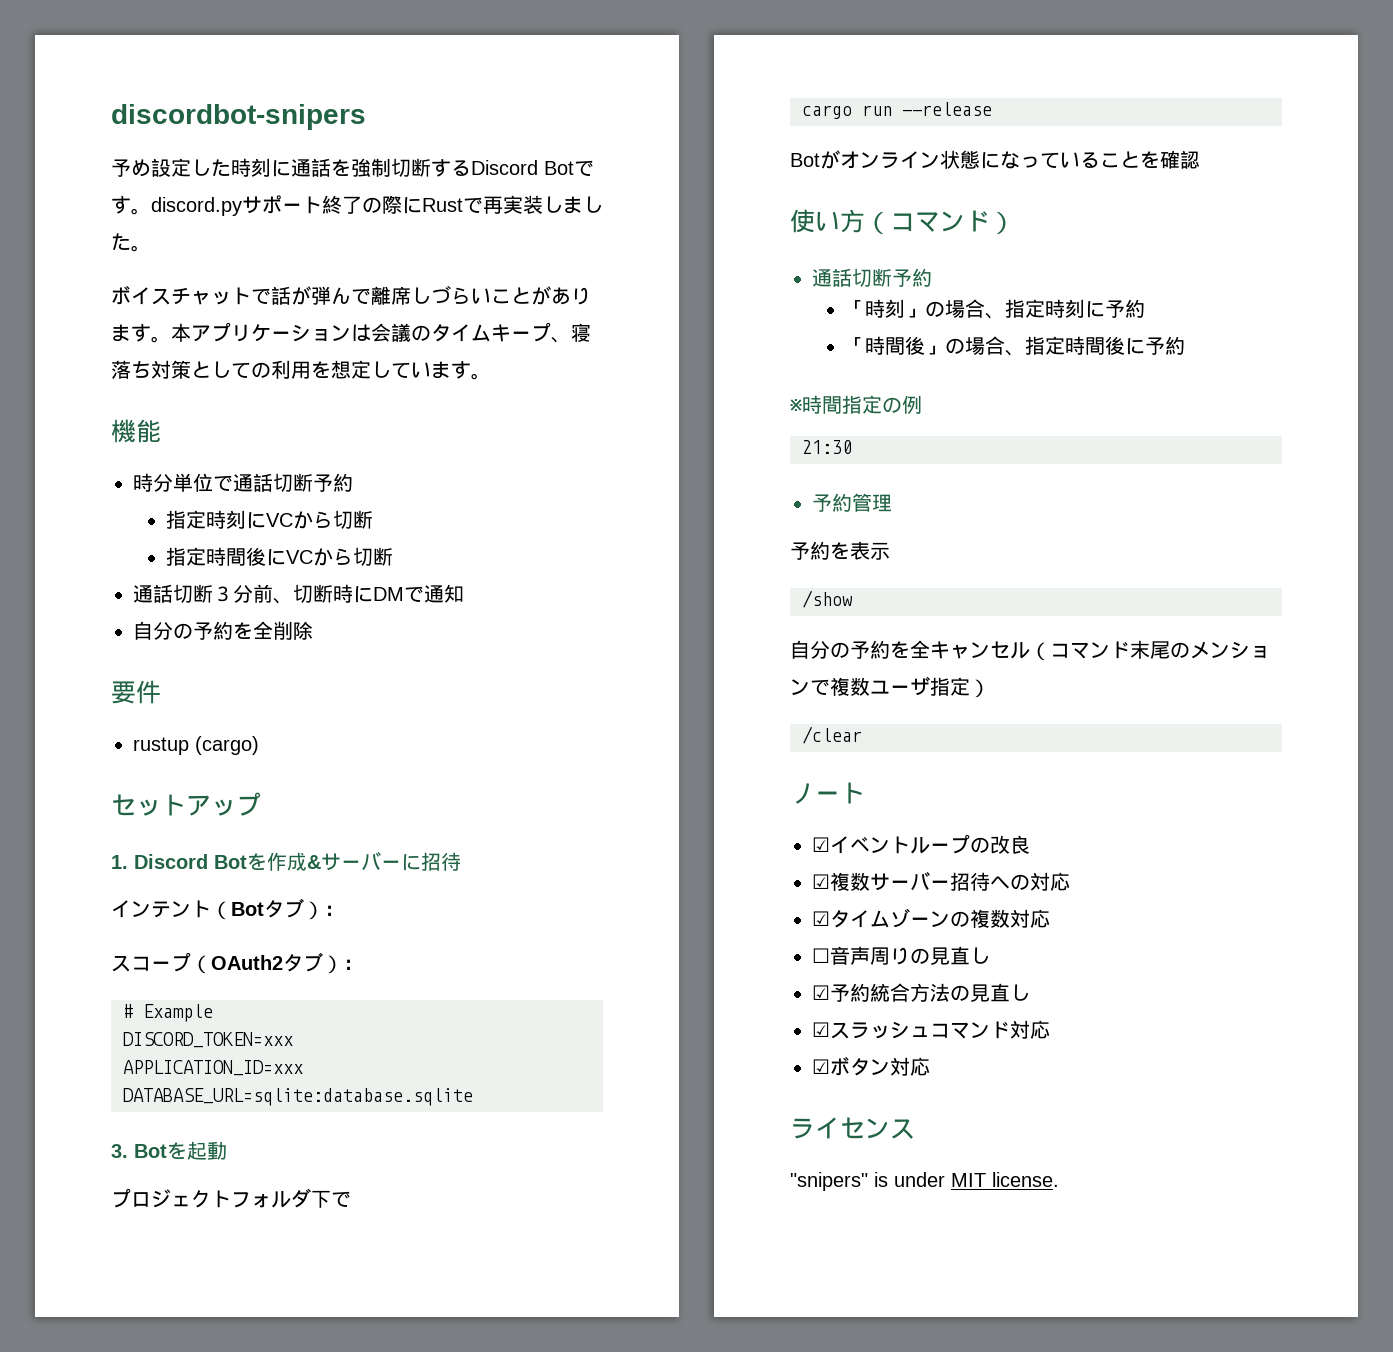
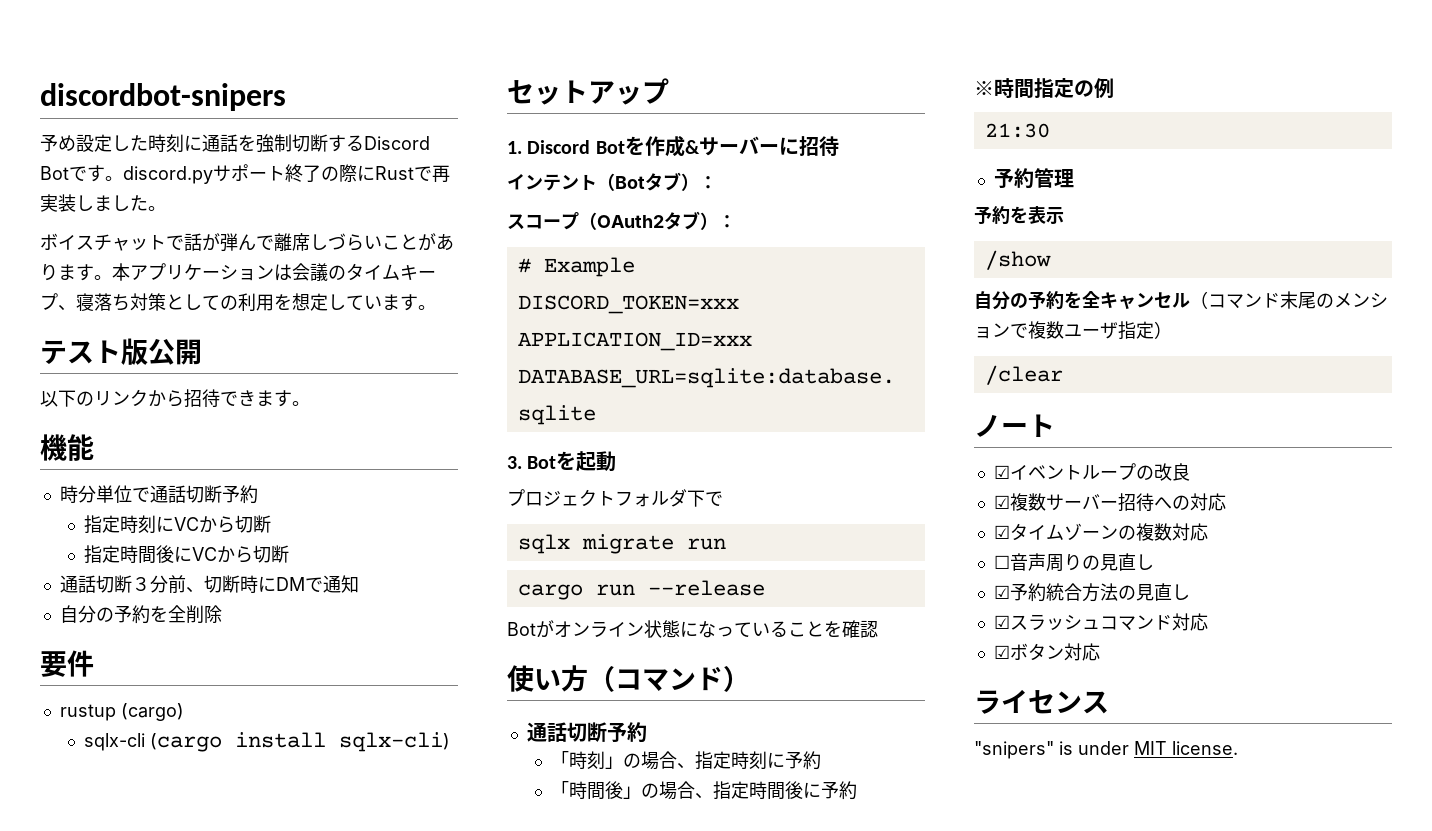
(491, 376) none -> [40,338,202,365] [40,389,310,408] // テスト版公開 // 以下のリンクから招待できます。
(259, 745) none -> [84,732,451,752] // sqlx-cli (cargo install sqlx-cli)
(351, 1199) none -> [517,534,726,554] // sqlx migrate run

